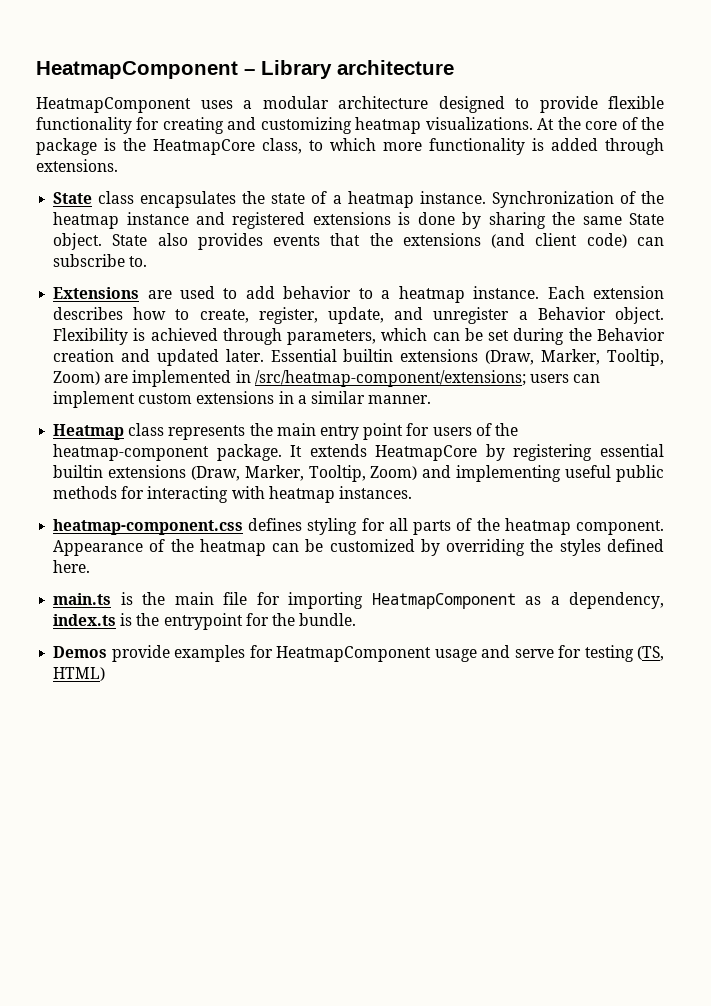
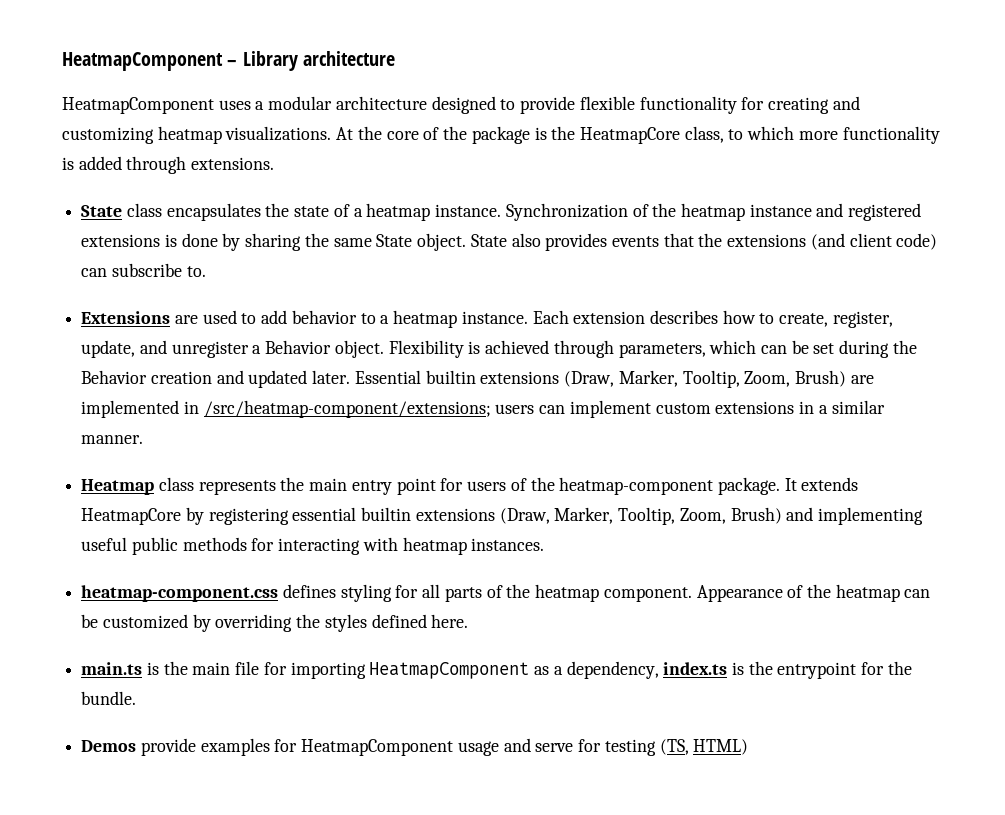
[53,371,101,385] Zoom) -> [744,370,846,387] Zoom, Brush)
[370,466,418,480] Zoom) -> [679,507,782,524] Zoom, Brush)

